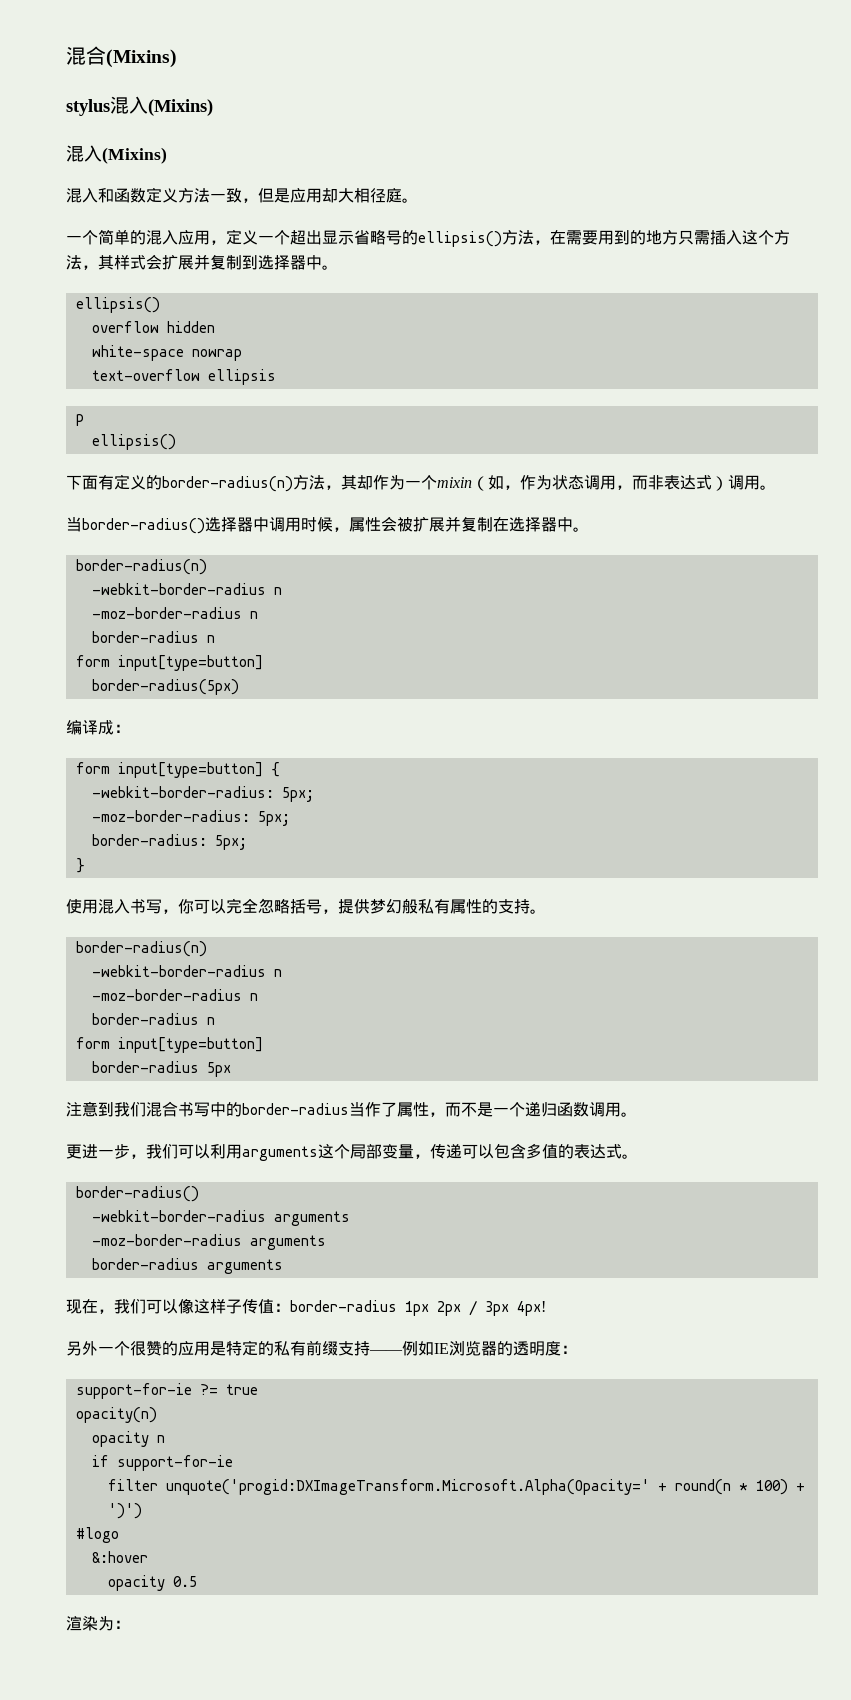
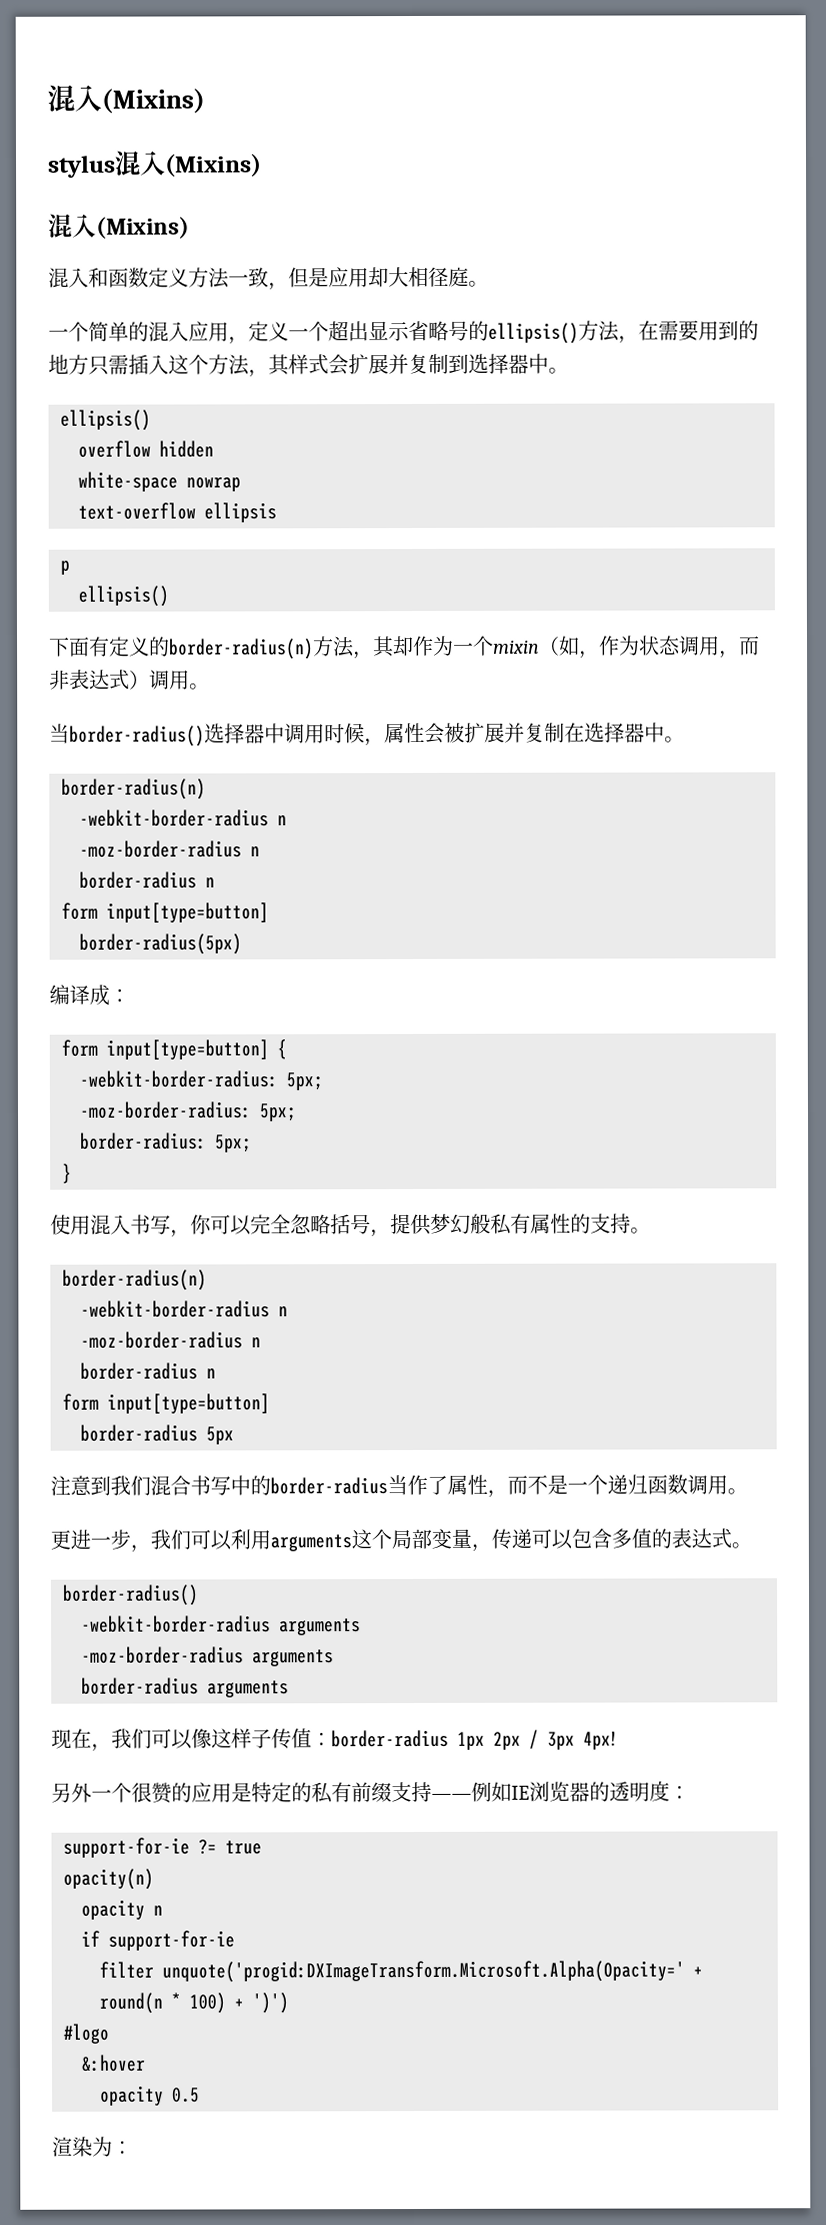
[66,46,106,65] 混合 -> [47,84,102,112] 混入

